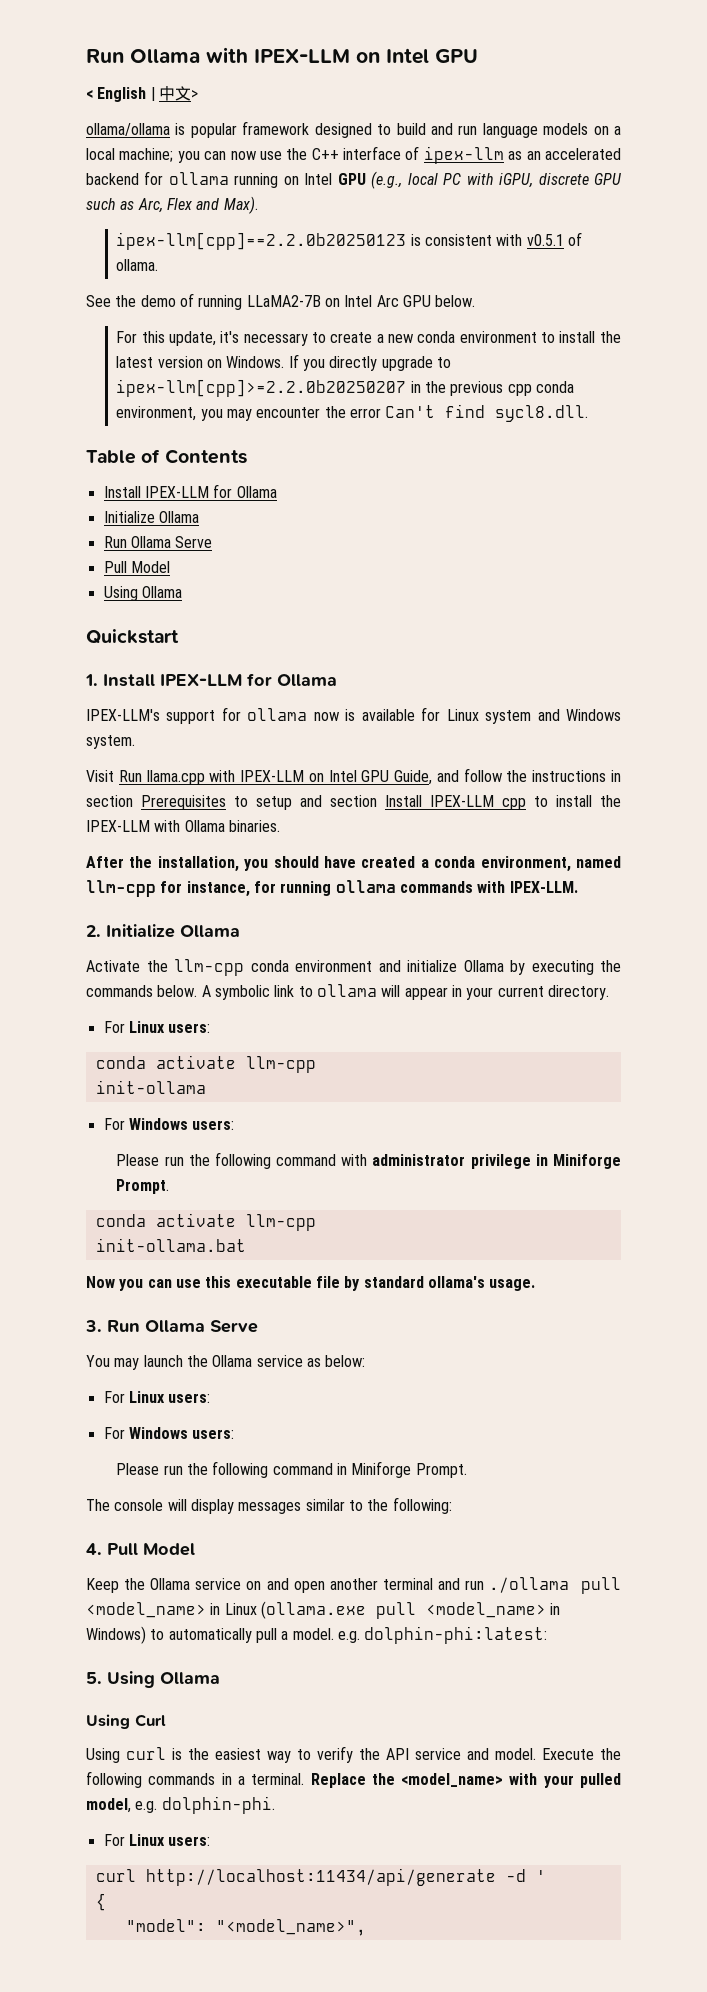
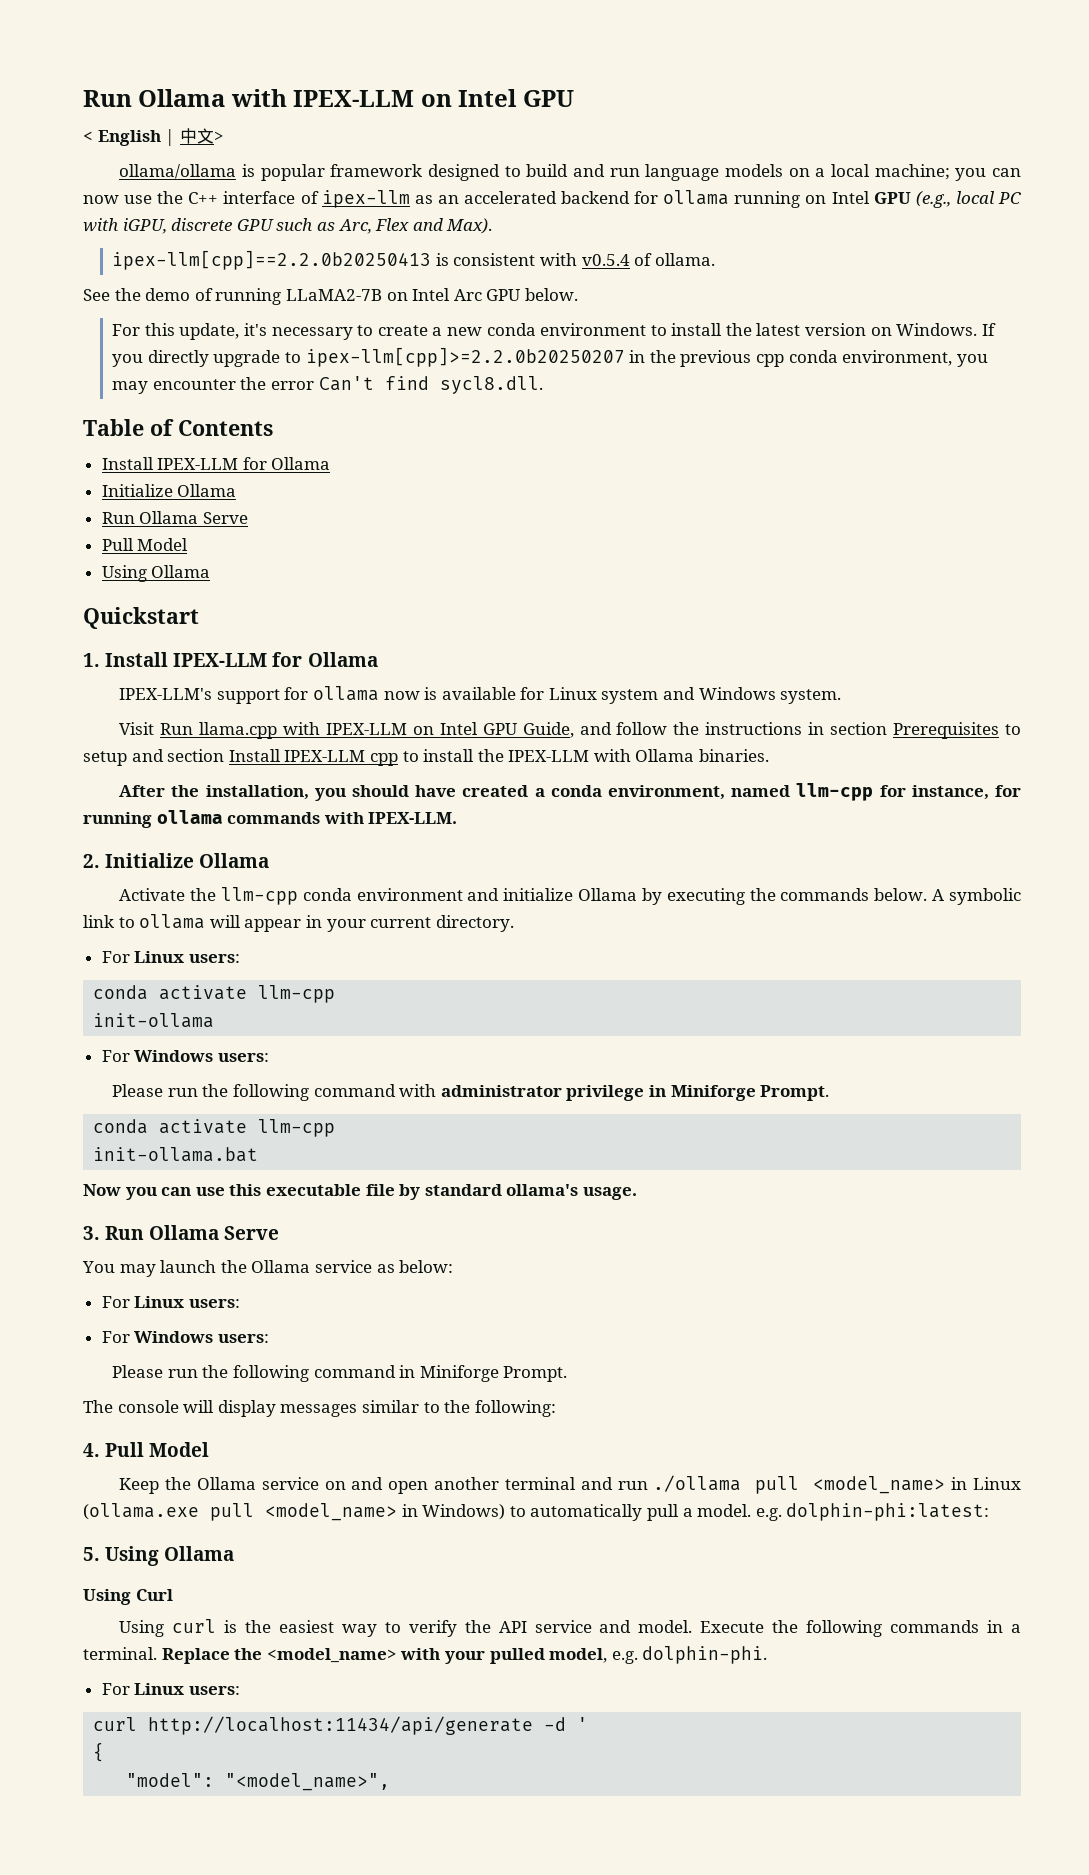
[116,232,407,250] ipex-llm[cpp]==2.2.0b20250123 -> [112,250,432,270] ipex-llm[cpp]==2.2.0b20250413
[526,234,564,246] v0.5.1 -> [581,254,630,266] v0.5.4

